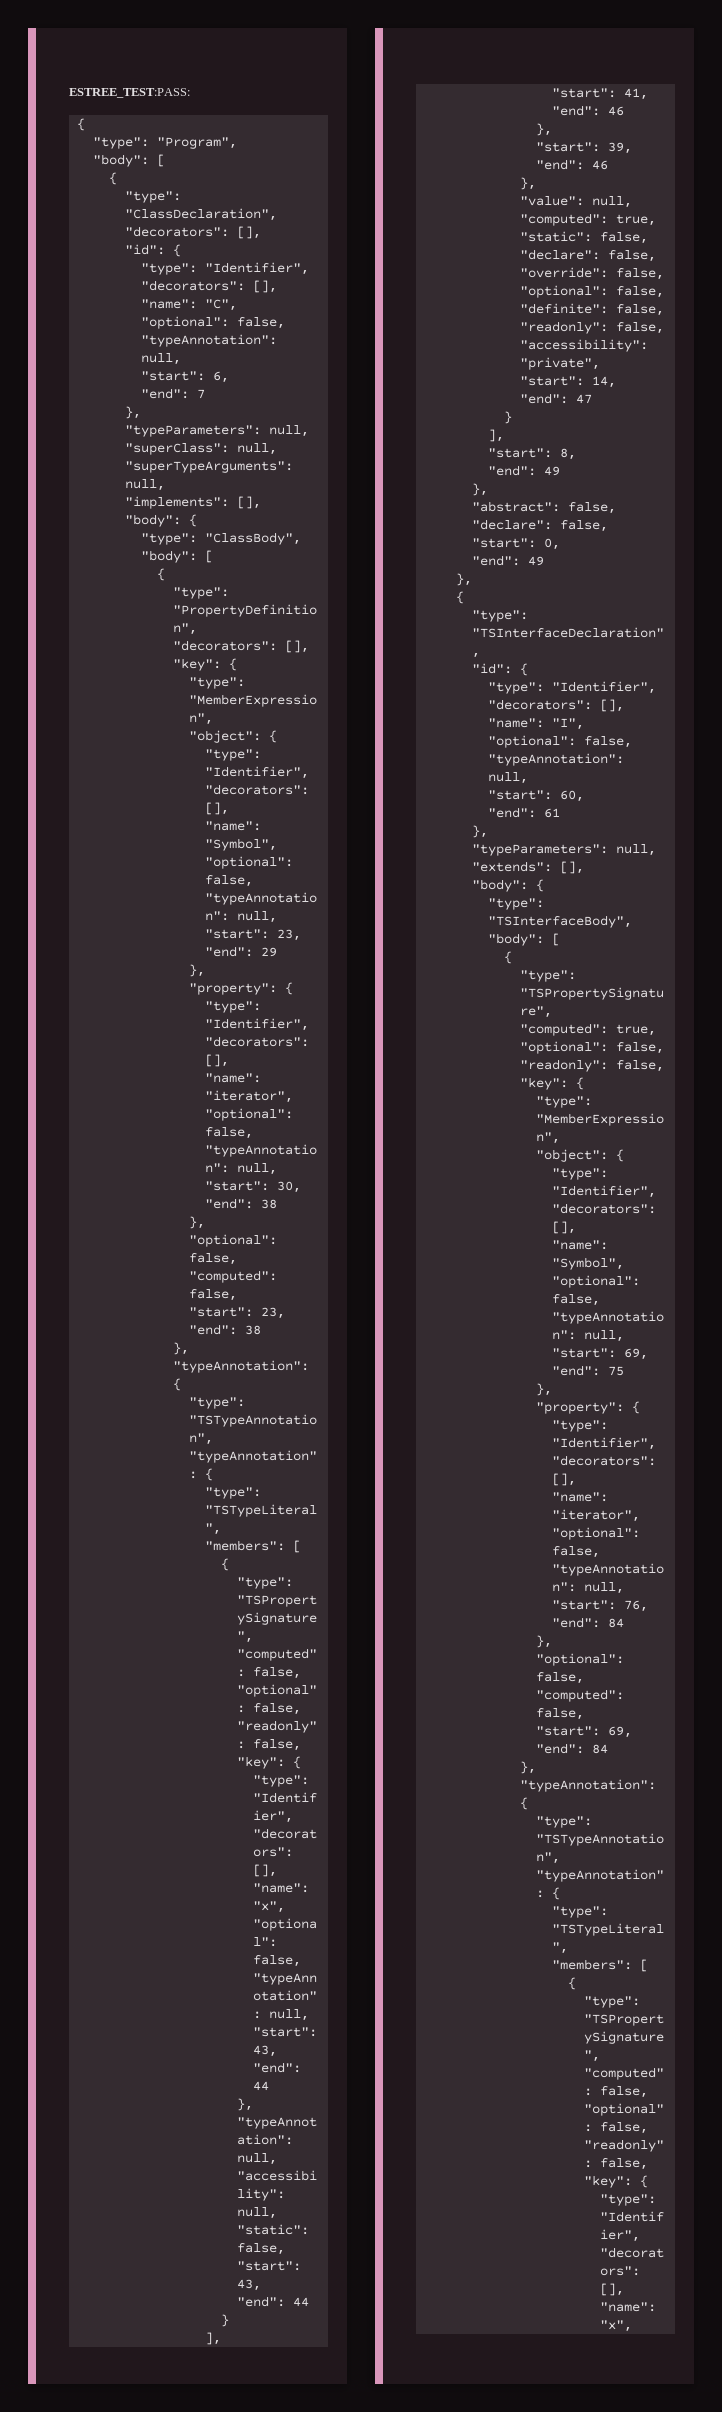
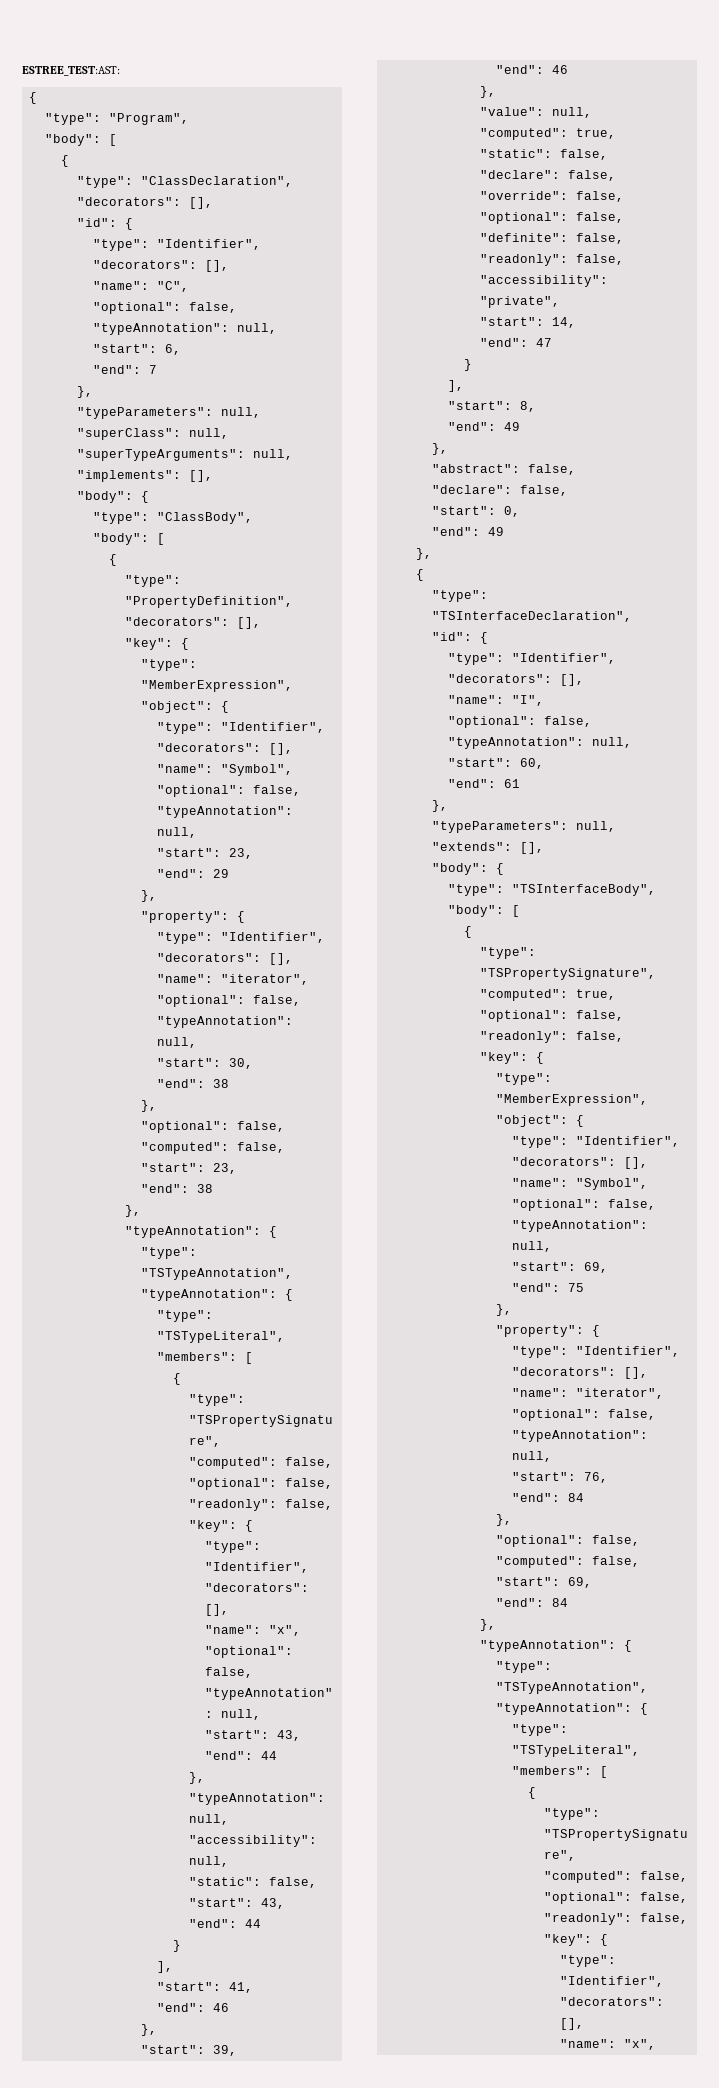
[69,88,190,98] ESTREE_TEST:PASS: -> [22,66,120,76] ESTREE_TEST:AST:

